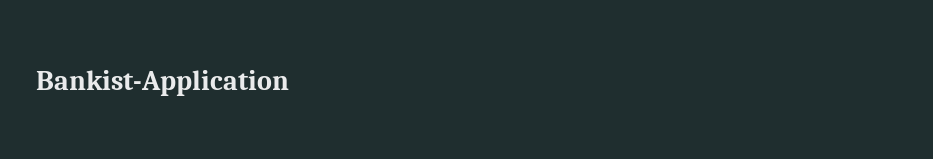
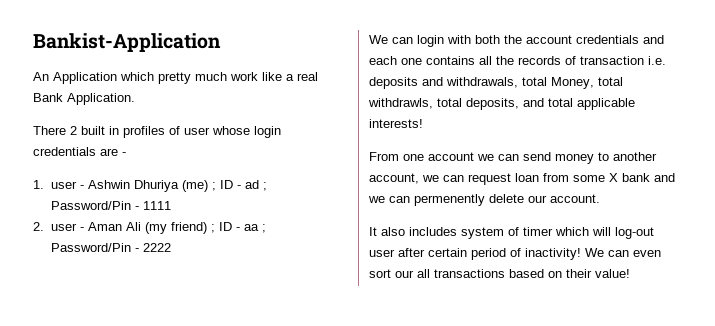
(289, 83) none -> [33,72,318,84] [33,93,135,105] [33,126,281,138] [33,147,126,156] [33,180,267,192] [50,201,171,210] [33,222,266,234] [50,243,171,252] [369,35,664,47] [369,56,666,65] [369,77,623,89] [368,98,635,110] [369,119,423,128] [369,152,657,164] [369,173,675,185] [368,194,600,206] [369,227,654,239] [369,248,661,260] [369,269,630,278] // An Application which pretty much work like a real Bank Application. // There 2 built in profiles of user whose login credentials are - // 1. user - Ashwin Dhuriya (me) ; ID - ad ; Password/Pin - 1111 // 2. user - Aman Ali (my friend) ; ID - aa ; Password/Pin - 2222 // We can login with both the account credentials and each one contains all the records of transaction i.e. deposits and withdrawals, total Money, total withdrawls, total deposits, and total applicable interests! // From one account we can send money to another account, we can request loan from some X bank and we can permenently delete our account. // It also includes system of timer which will log-out user after certain period of inactivity! We can even sort our all transactions based on their value!

